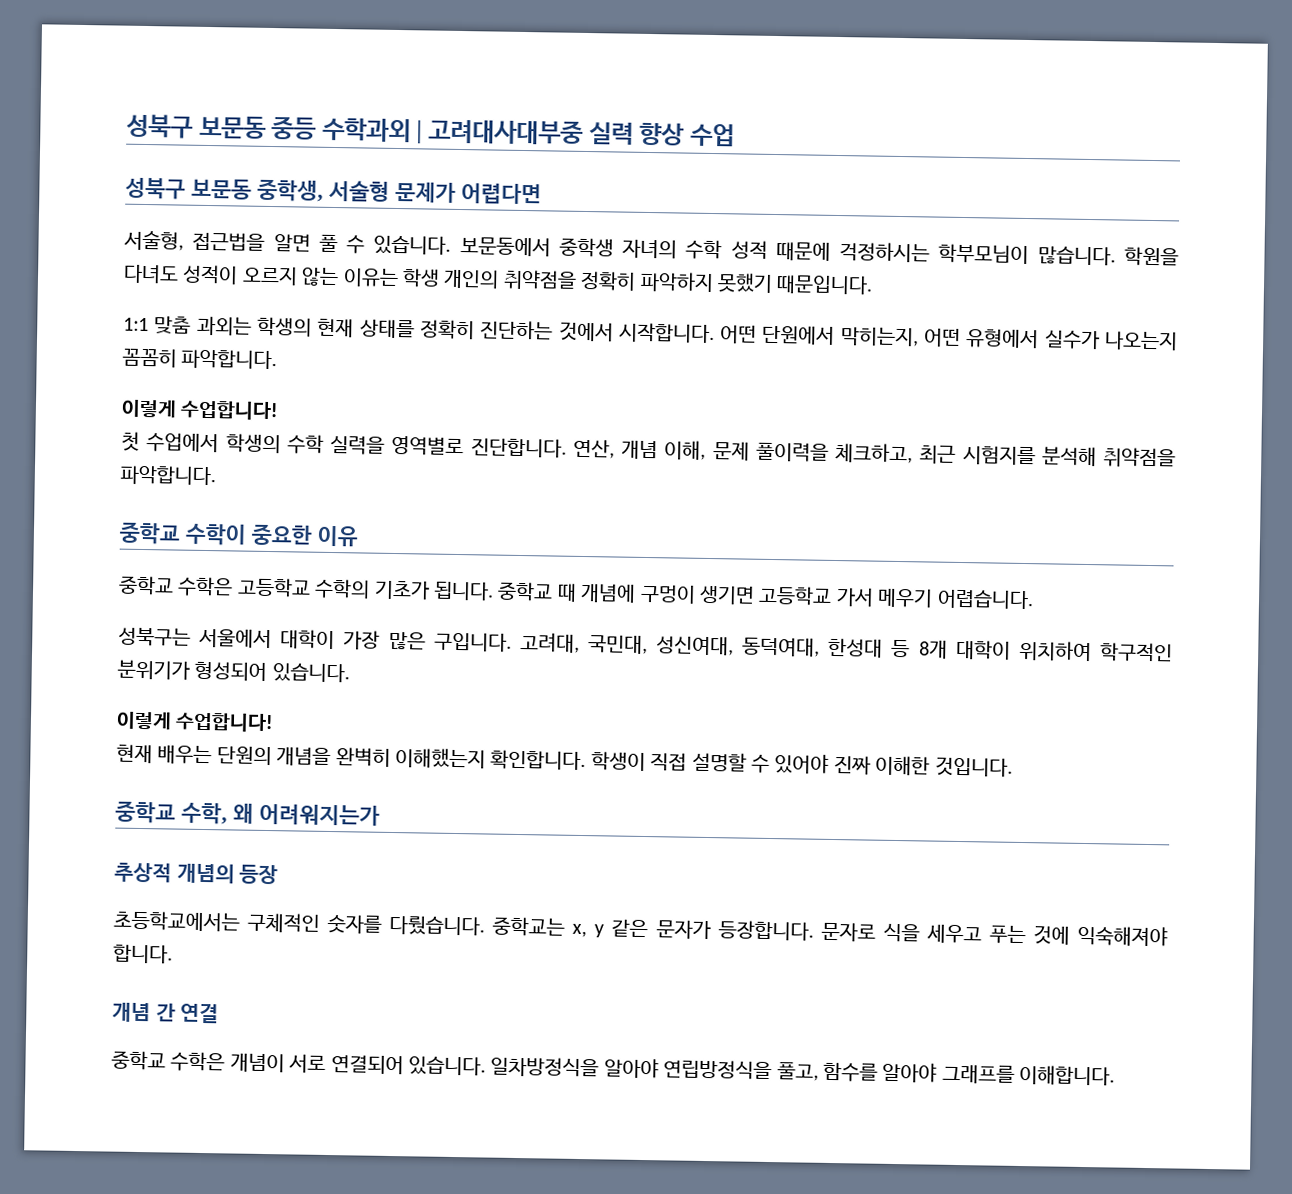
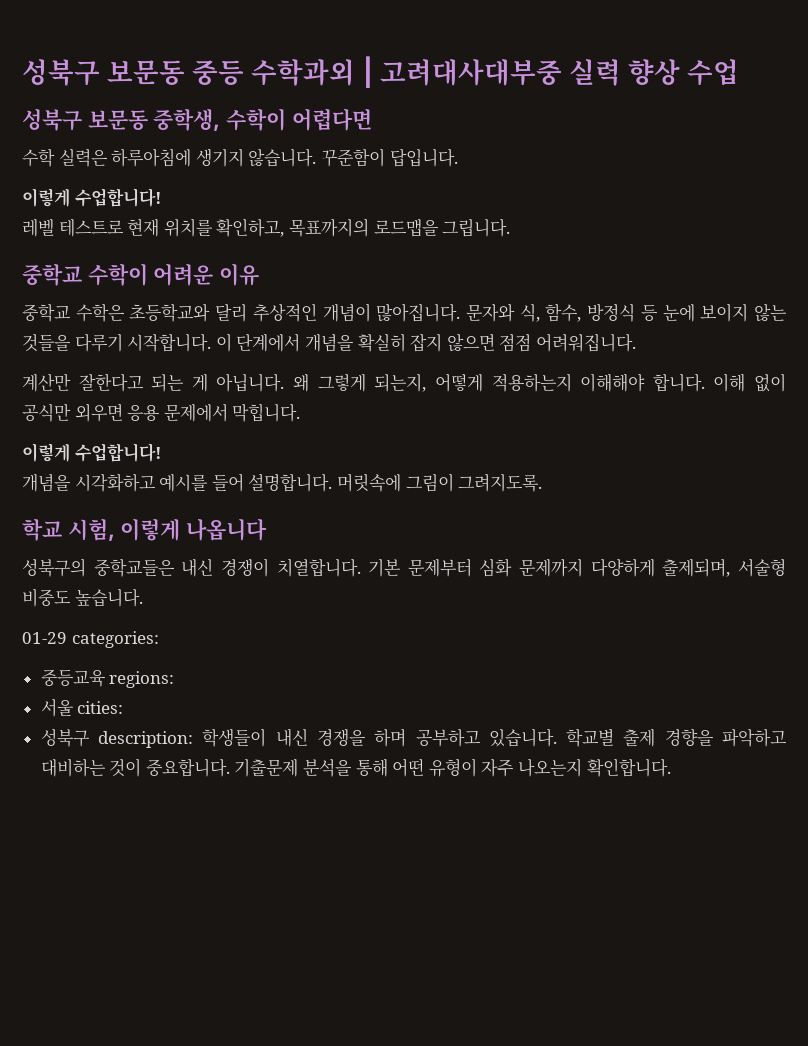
[328,179,456,203] 서술형 문제가 -> [226,108,287,131] 수학이
[123,230,1179,267] [123,264,874,295] [123,315,1178,351] [122,348,278,371] [121,399,280,421] [121,431,1176,468] [120,465,217,487] 서술형, 접근법을 알면 풀 수 있습니다. 보문동에서 중학생 자녀의 수학 성적 때문에 걱정하시는 학부모님이 많습니다. 학원을 다녀도 성적이 오르지 않는 이유는 학생 개인의 취약점을 정확히 파악하지 못했기 때문입니다. // 1:1 맞춤 과외는 학생의 현재 상태를 정확히 진단하는 것에서 시작합니다. 어떤 단원에서 막히는지, 어떤 유형에서 실수가 나오는지 꼼꼼히 파악합니다. // 이렇게 수업합니다! // 첫 수업에서 학생의 수학 실력을 영역별로 진단합니다. 연산, 개념 이해, 문제 풀이력을 체크하고, 최근 시험지를 분석해 취약점을 파악합니다. -> [22,148,458,167] [22,188,162,207] [22,218,511,237] 수학 실력은 하루아침에 생기지 않습니다. 꾸준함이 답입니다. // 이렇게 수업합니다! // 레벨 테스트로 현재 위치를 확인하고, 목표까지의 로드맵을 그립니다.
[251,523,313,546] 중요한 -> [153,263,214,286] 어려운
[236,577,1034,610] [118,626,1173,663] [117,659,350,683] [116,711,275,733] [116,744,1013,777] [115,800,380,826] [114,862,279,885] [113,910,1169,947] [113,944,173,964] [112,1002,220,1024] [111,1050,1116,1086] 고등학교 수학의 기초가 됩니다. 중학교 때 개념에 구멍이 생기면 고등학교 가서 메우기 어렵습니다. // 성북구는 서울에서 대학이 가장 많은 구입니다. 고려대, 국민대, 성신여대, 동덕여대, 한성대 등 8개 대학이 위치하여 학구적인 분위기가 형성되어 있습니다. // 이렇게 수업합니다! // 현재 배우는 단원의 개념을 완벽히 이해했는지 확인합니다. 학생이 직접 설명할 수 있어야 진짜 이해한 것입니다. // 중학교 수학, 왜 어려워지는가 // 추상적 개념의 등장 // 초등학교에서는 구체적인 숫자를 다뤘습니다. 중학교는 x, y 같은 문자가 등장합니다. 문자로 식을 세우고 푸는 것에 익숙해져야 합니다. // 개념 간 연결 // 중학교 수학은 개념이 서로 연결되어 있습니다. 일차방정식을 알아야 연립방정식을 풀고, 함수를 알아야 그래프를 이해합니다. -> [129,303,787,322] [22,333,636,352] [22,373,786,392] [22,403,301,422] [22,443,162,462] [22,473,543,492] [22,518,268,541] [22,558,786,577] [22,588,143,607] [22,631,159,648] [40,669,175,688] [40,698,124,717] [40,728,787,748] [40,758,671,777] 초등학교와 달리 추상적인 개념이 많아집니다. 문자와 식, 함수, 방정식 등 눈에 보이지 않는 것들을 다루기 시작합니다. 이 단계에서 개념을 확실히 잡지 않으면 점점 어려워집니다. // 계산만 잘한다고 되는 게 아닙니다. 왜 그렇게 되는지, 어떻게 적용하는지 이해해야 합니다. 이해 없이 공식만 외우면 응용 문제에서 막힙니다. // 이렇게 수업합니다! // 개념을 시각화하고 예시를 들어 설명합니다. 머릿속에 그림이 그려지도록. // 학교 시험, 이렇게 나옵니다 // 성북구의 중학교들은 내신 경쟁이 치열합니다. 기본 문제부터 심화 문제까지 다양하게 출제되며, 서술형 비중도 높습니다. // 01-29 categories: // 중등교육 regions: // 서울 cities: // 성북구 description: 학생들이 내신 경쟁을 하며 공부하고 있습니다. 학교별 출제 경향을 파악하고 대비하는 것이 중요합니다. 기출문제 분석을 통해 어떤 유형이 자주 나오는지 확인합니다.

